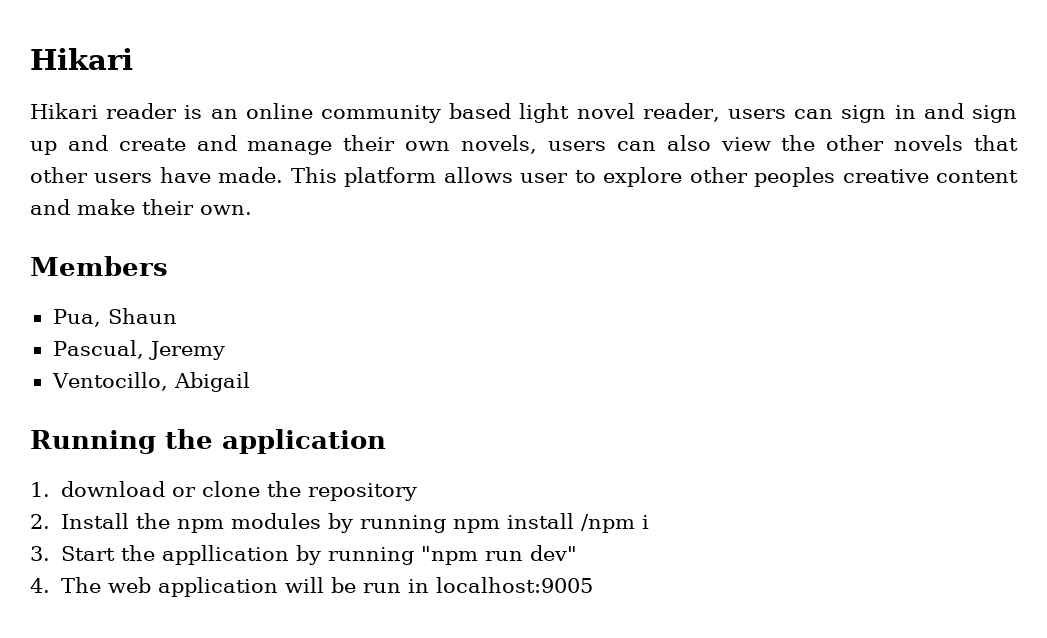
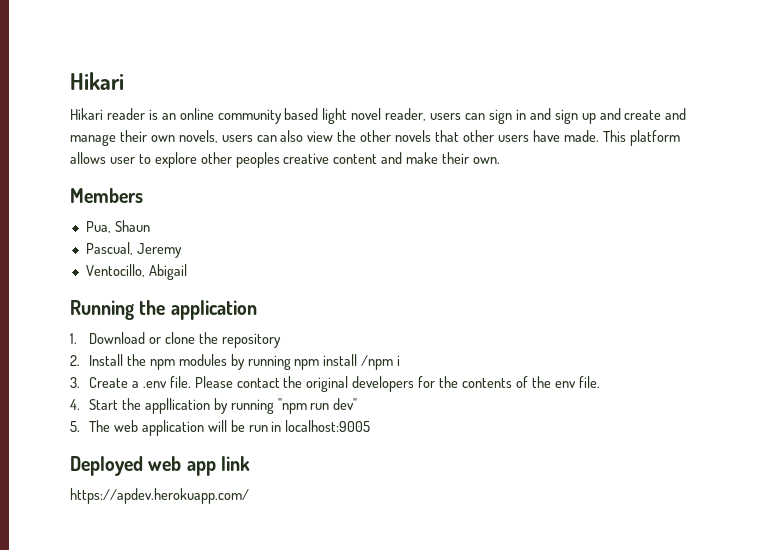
[61,481,166,497] download -> [88,332,145,344] Download
(50, 553) none -> [88,376,600,392] [70,399,80,410] Create a .env file. Please contact the original developers for the contents of the env file. // 4.
[30,578,50,593] 4. -> [70,421,80,432] 5.
(594, 585) none -> [70,456,250,476] [70,488,249,504] // Deployed web app link // https://apdev.herokuapp.com/

